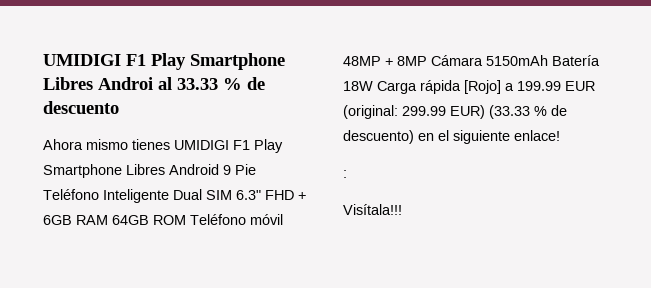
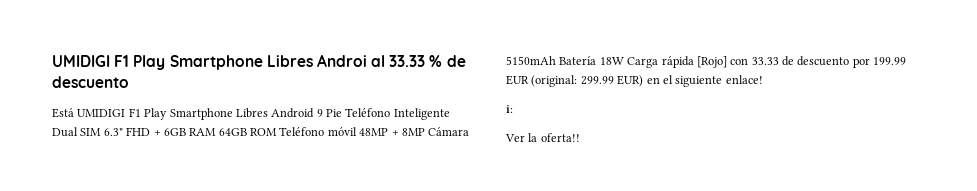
[43,139,170,150] Ahora mismo tienes -> [52,108,74,118] Está
[505,83,514,91] a -> [730,56,870,68] con 33.33 de descuento por
[489,105,567,119] [343,130,414,144] (33.33 % de descuento) -> (644, 81) none
[343,170,347,178] [343,204,402,215] : // Visítala!!! -> [506,105,513,113] [505,133,580,142] ℹ: // Ver la oferta!!

